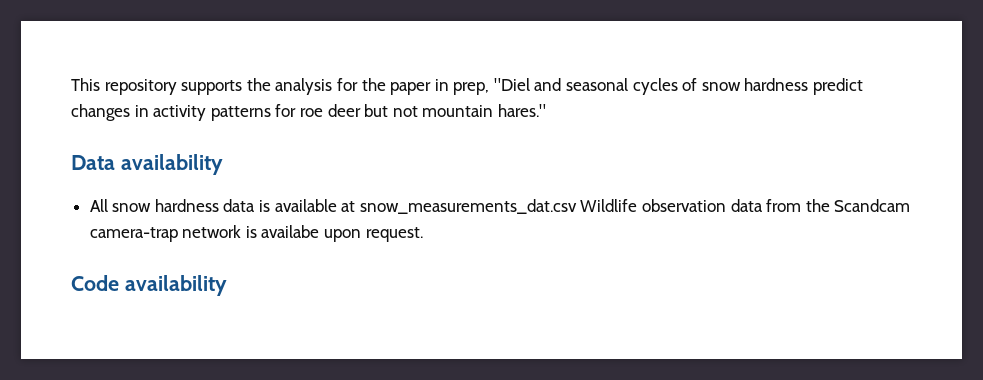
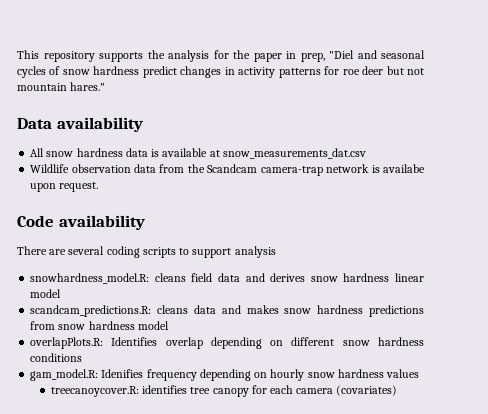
(577, 206) none -> (366, 153) //
(227, 285) none -> [17,246,276,258] [30,273,424,284] [30,289,62,298] [30,305,424,317] [30,321,169,330] [30,337,425,349] [30,353,83,362] [30,369,420,381] [50,385,398,397] // There are several coding scripts to support analysis // snowhardness_model.R: cleans field data and derives snow hardness linear model // scandcam_predictions.R: cleans data and makes snow hardness predictions from snow hardness model // overlapPlots.R: Identifies overlap depending on different snow hardness conditions // gam_model.R: Idenifies frequency depending on hourly snow hardness values // treecanoycover.R: identifies tree canopy for each camera (covariates)

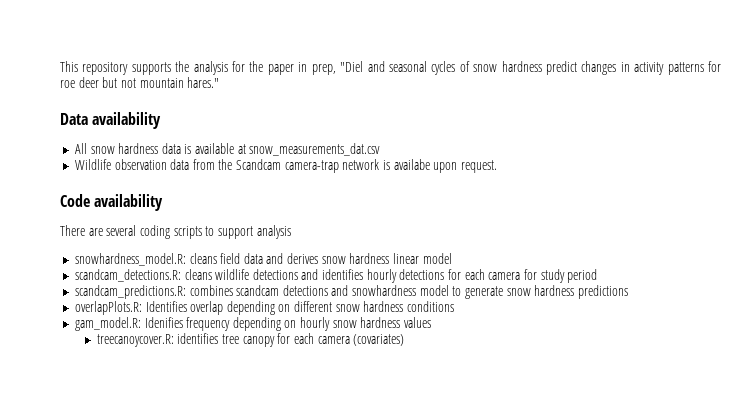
[30,305,279,317] scandcam_predictions.R: cleans data and makes -> [74,269,598,283] [74,285,504,299] scandcam_detections.R: cleans wildlife detections and identifies hourly detections for each camera for study period // scandcam_predictions.R: combines scandcam detections and snowhardness model to generate
[30,321,169,330] from snow hardness model -> (628, 292) none

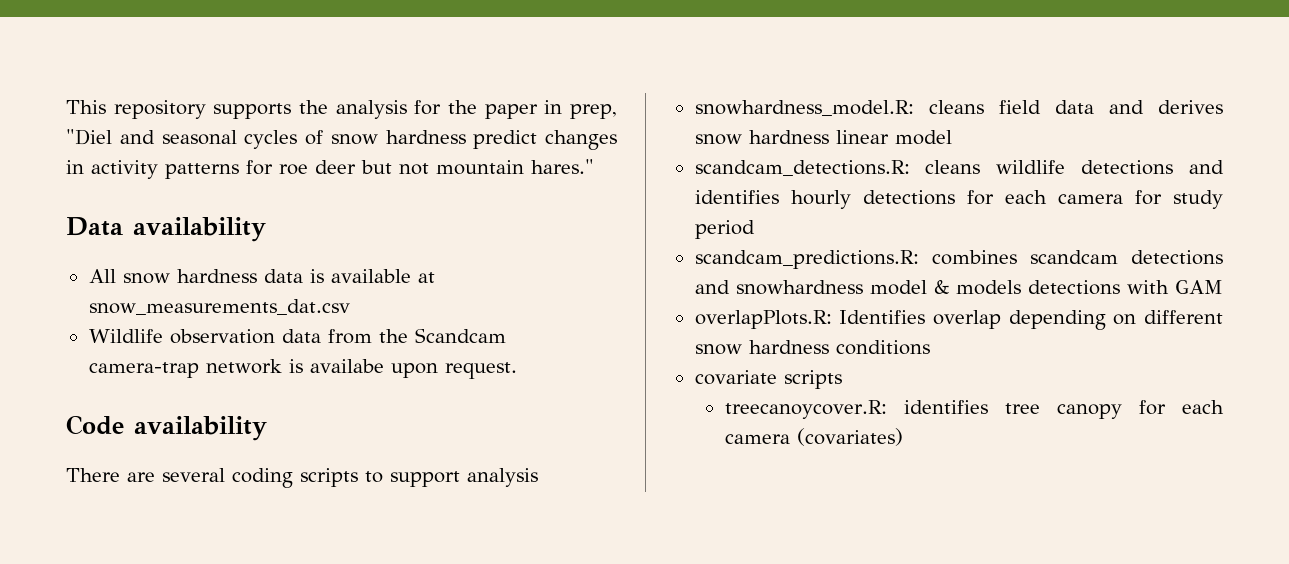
[452,285,628,299] to generate snow hardness predictions -> [933,279,1223,295] & models detections with GAM
[74,317,432,331] gam_model.R: Idenifies frequency depending on hourly snow hardness values -> [694,370,842,389] covariate scripts

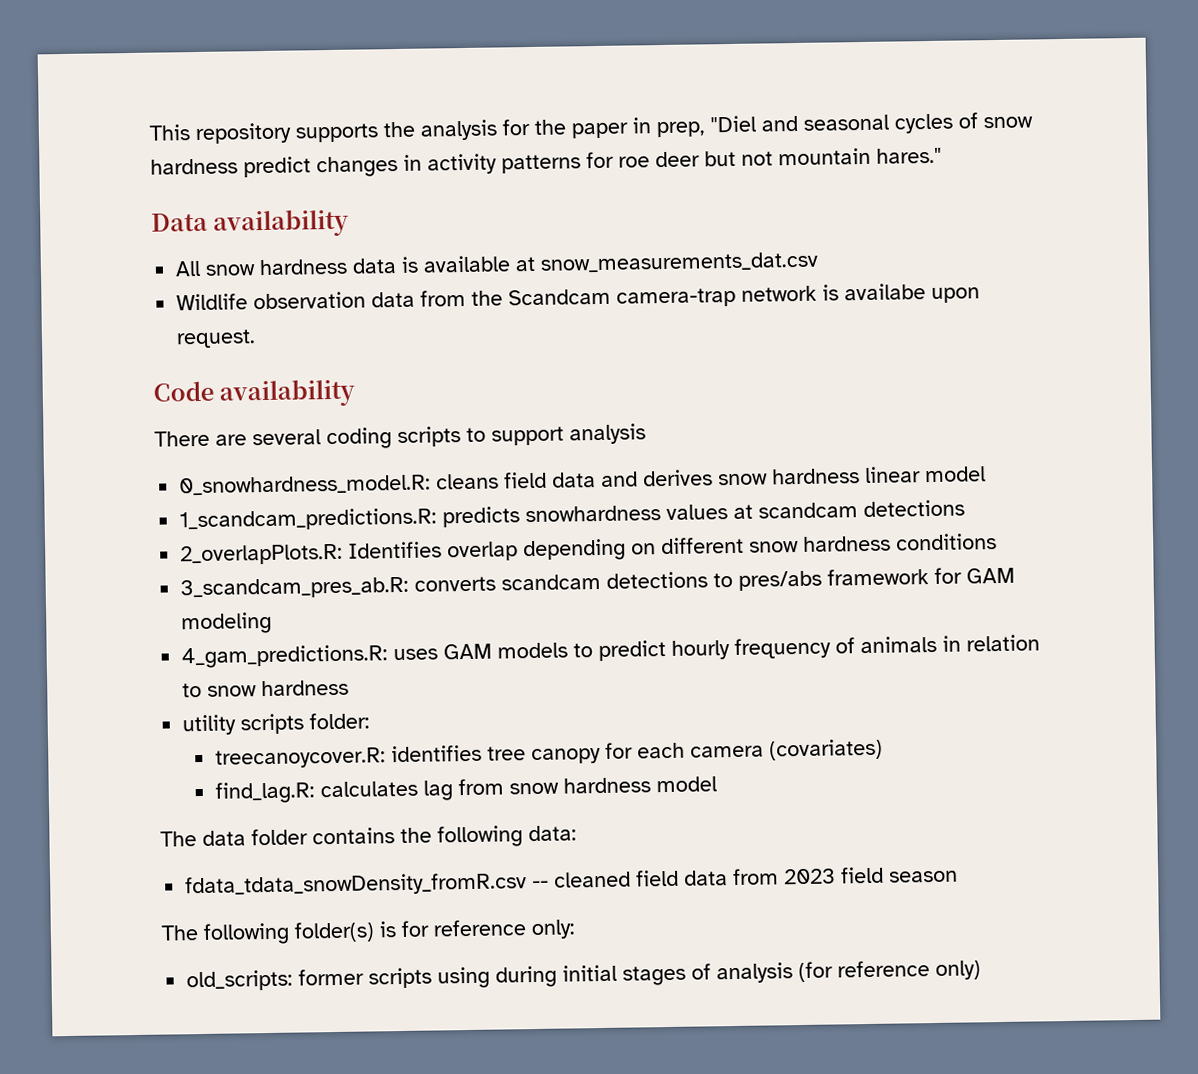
[694,100,914,116] snowhardness_model.R: -> [179,474,432,496] 0_snowhardness_model.R:
[694,160,1224,176] [694,190,1224,209] [694,220,755,239] [694,250,1223,269] [694,279,1223,295] [694,310,832,329] scandcam_detections.R: cleans wildlife detections and identifies hourly detections for each camera for study period // scandcam_predictions.R: combines scandcam detections and snowhardness model & models detections with GAM // overlapPlots.R: -> [179,499,966,532] [180,543,344,566] 1_scandcam_predictions.R: predicts snowhardness values at scandcam detections // 2_overlapPlots.R:
[694,370,842,389] covariate scripts -> [180,567,1016,600] [181,611,273,635] [181,634,1041,669] [182,679,350,698] [182,712,371,736] 3_scandcam_pres_ab.R: converts scandcam detections to pres/abs framework for GAM modeling // 4_gam_predictions.R: uses GAM models to predict hourly frequency of animals in relation to snow hardness // utility scripts folder:
(903, 437) none -> [214,776,717,804] [160,825,577,848] [185,866,959,898] [161,919,576,945] [186,960,982,992] // find_lag.R: calculates lag from snow hardness model // The data folder contains the following data: // fdata_tdata_snowDensity_fromR.csv -- cleaned field data from 2023 field season // The following folder(s) is for reference only: // old_scripts: former scripts using during initial stages of analysis (for reference only)

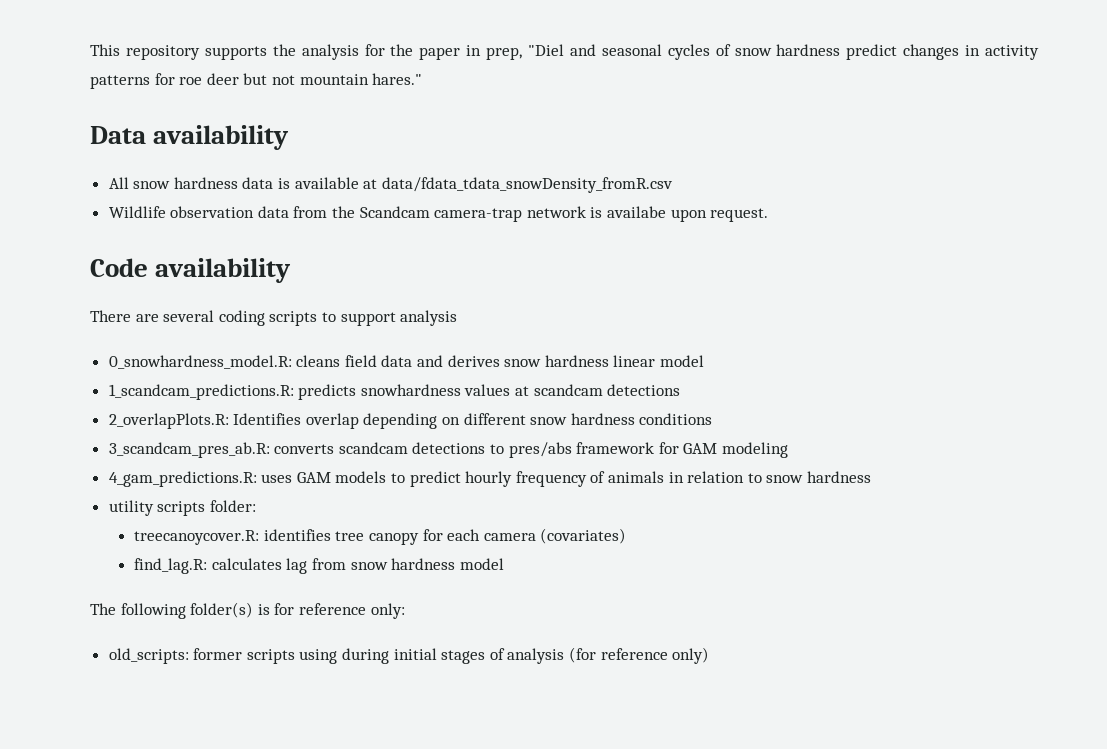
[540,251,819,273] snow_measurements_dat.csv -> [381,177,673,193] data/fdata_tdata_snowDensity_fromR.csv
[160,825,577,848] [185,866,959,898] // The data folder contains the following data: // fdata_tdata_snowDensity_fromR.csv -- cleaned field data from 2023 field season -> (504, 564) none

